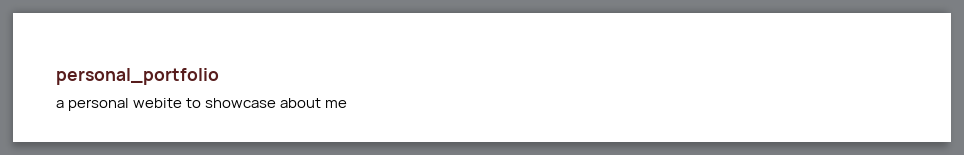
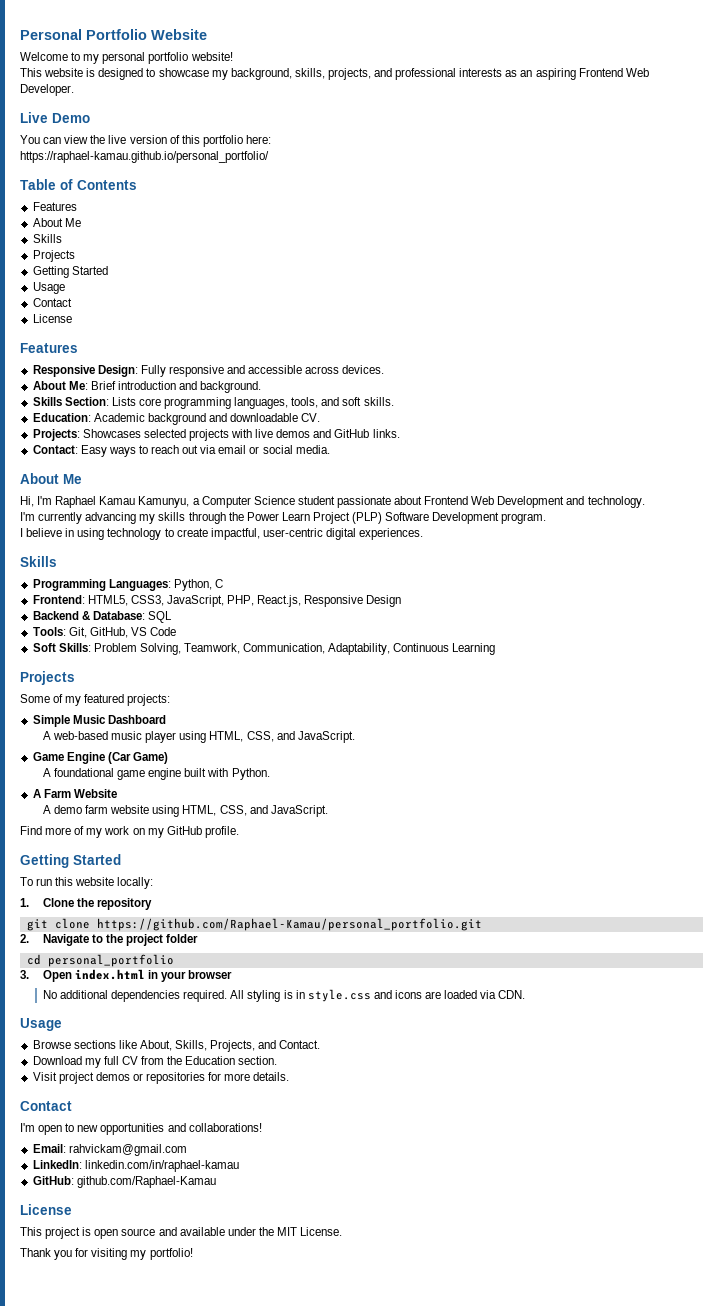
[56,68,219,85] [56,98,348,111] personal_portfolio // a personal webite to showcase about me -> [20,29,207,40] [20,52,233,64] [20,68,649,80] [20,84,74,96] [20,112,90,123] [20,135,271,147] [20,151,269,163] [20,179,137,190] [32,202,77,211] [32,218,81,227] [32,234,62,243] [32,250,75,262] [32,266,108,278] [32,282,65,294] [32,298,72,307] [32,314,72,323] [20,343,78,353] [32,365,385,377] [32,381,262,393] [32,397,394,409] [32,413,321,425] [32,429,400,441] [32,445,330,457] [20,473,82,484] [20,496,645,508] [20,512,547,524] [20,528,424,540] [20,556,57,567] [32,579,223,591] [32,595,402,607] [32,611,172,623] [32,627,177,638] [32,643,496,655] [20,671,75,685] [20,694,171,706] [32,715,166,727] [42,731,355,743] [32,752,168,764] [42,768,270,780] [32,789,117,798] [42,805,328,817] [20,826,239,838] [20,854,121,868] [20,877,154,889] [20,898,153,910] [26,918,482,931] [20,934,199,946] [26,954,174,967] [20,969,233,982] [42,989,526,1002] [20,1018,62,1031] [32,1040,321,1052] [32,1056,278,1068] [32,1072,290,1084] [20,1101,72,1111] [20,1123,262,1135] [32,1144,187,1156] [32,1160,239,1172] [32,1176,216,1188] [20,1204,72,1215] [20,1227,343,1239] [20,1248,193,1260] Personal Portfolio Website // Welcome to my personal portfolio website! // This website is designed to showcase my background, skills, projects, and professional interests as an aspiring Frontend Web Developer. // Live Demo // You can view the live version of this portfolio here: // https://raphael-kamau.github.io/personal_portfolio/ // Table of Contents // Features // About Me // Skills // Projects // Getting Started // Usage // Contact // License // Features // Responsive Design: Fully responsive and accessible across devices. // About Me: Brief introduction and background. // Skills Section: Lists core programming languages, tools, and soft skills. // Education: Academic background and downloadable CV. // Projects: Showcases selected projects with live demos and GitHub links. // Contact: Easy ways to reach out via email or social media. // About Me // Hi, I'm Raphael Kamau Kamunyu, a Computer Science student passionate about Frontend Web Development and technology. // I'm currently advancing my skills through the Power Learn Project (PLP) Software Development program. // I believe in using technology to create impactful, user-centric digital experiences. // Skills // Programming Languages: Python, C // Frontend: HTML5, CSS3, JavaScript, PHP, React.js, Responsive Design // Backend & Database: SQL // Tools: Git, GitHub, VS Code // Soft Skills: Problem Solving, Teamwork, Communication, Adaptability, Continuous Learning // Projects // Some of my featured projects: // Simple Music Dashboard // A web-based music player using HTML, CSS, and JavaScript. // Game Engine (Car Game) // A foundational game engine built with Python. // A Farm Website // A demo farm website using HTML, CSS, and JavaScript. // Find more of my work on my GitHub profile. // Getting Started // To run this website locally: // 1. Clone the repository // git clone https://github.com/Raphael-Kamau/personal_portfolio.git // 2. Navigate to the project folder // cd personal_portfolio // 3. Open index.html in your browser // No additional dependencies required. All styling is in style.css and icons are loaded via CDN. // Usage // Browse sections like About, Skills, Projects, and Contact. // Download my full CV from the Education section. // Visit project demos or repositories for more details. // Contact // I'm open to new opportunities and collaborations! // Email: rahvickam@gmail.com // LinkedIn: linkedin.com/in/raphael-kamau // GitHub: github.com/Raphael-Kamau // License // This project is open source and available under the MIT License. // Thank you for visiting my portfolio!

